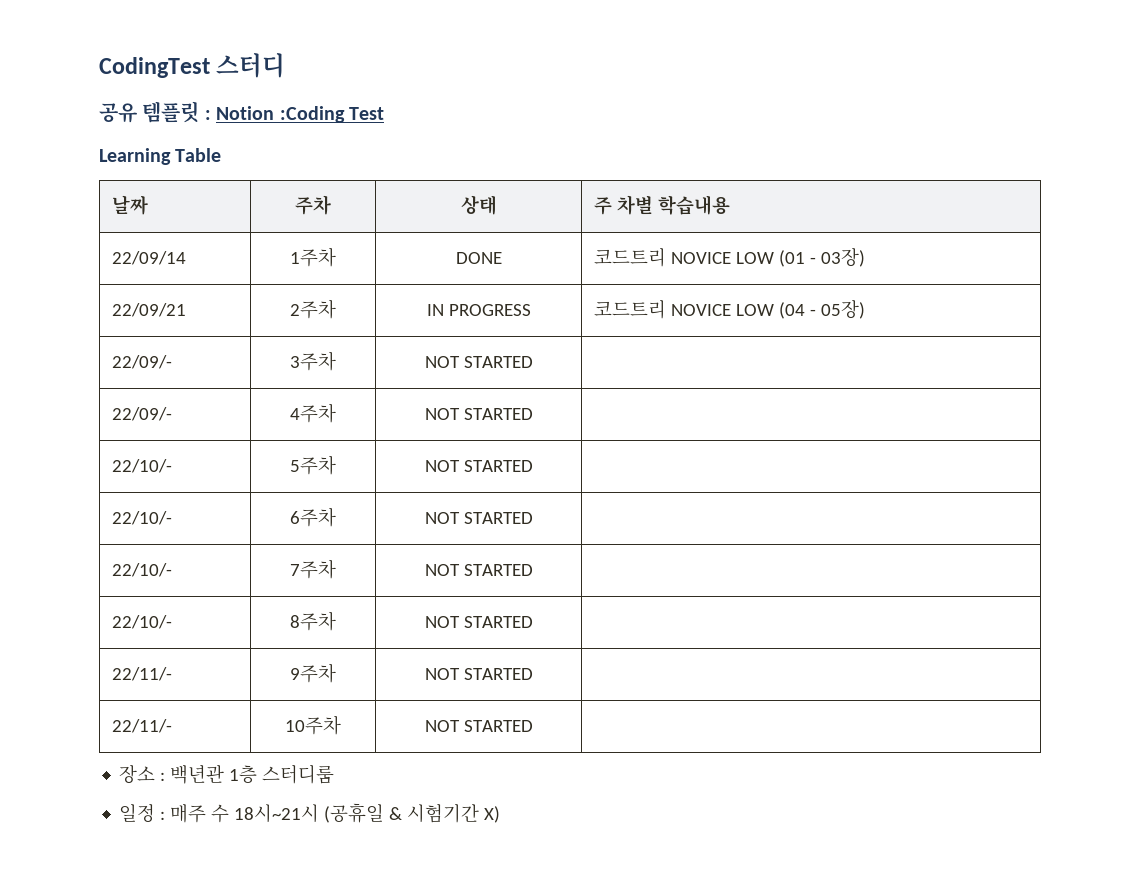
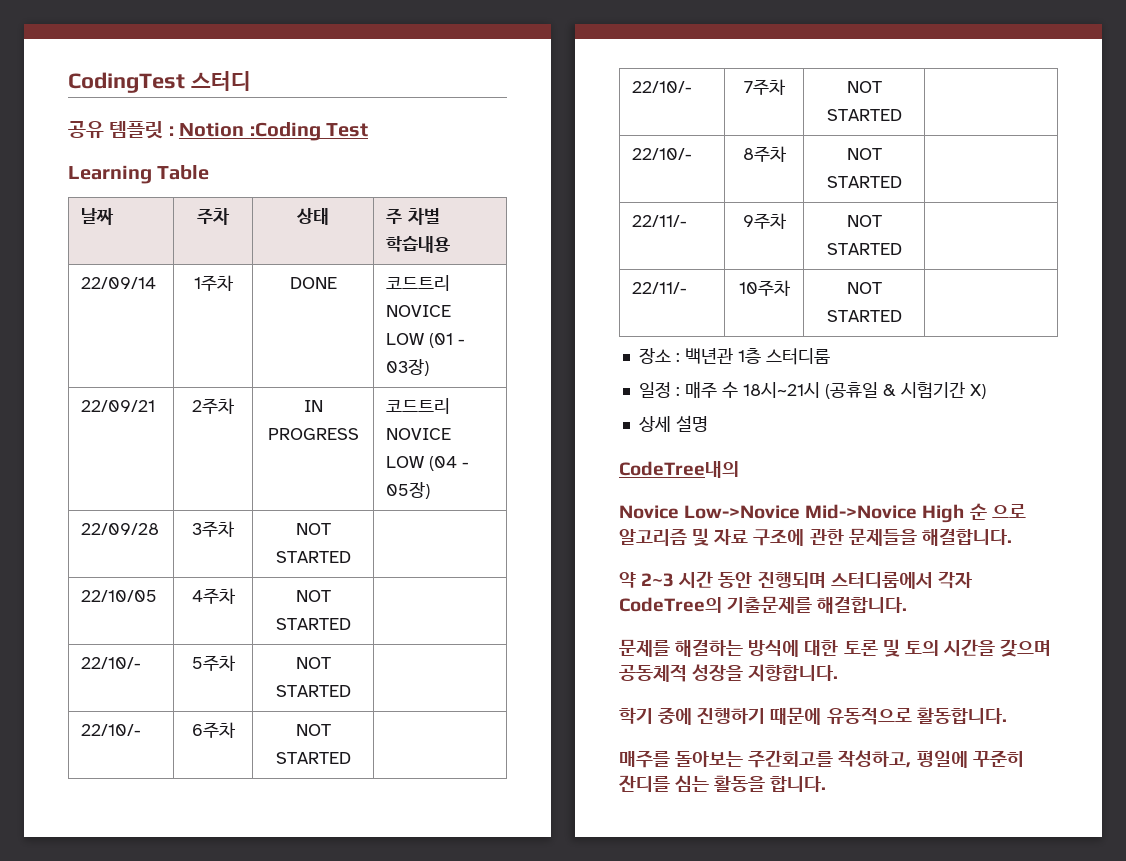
[112,355,173,369] 22/09/- -> [81,523,160,535] 22/09/28
[112,407,173,421] 22/09/- -> [81,590,158,602] 22/10/05
(501, 814) none -> [638,415,708,432] [619,461,739,478] [619,503,1026,523] [619,528,1012,546] [619,571,972,589] [619,596,908,614] [619,639,1052,657] [619,664,839,682] [619,707,1007,725] [619,750,1024,768] [619,775,827,792] // 상세 설명 // CodeTree내의 // Novice Low->Novice Mid->Novice High 순 으로 알고리즘 및 자료 구조에 관한 문제들을 해결합니다. // 약 2~3 시간 동안 진행되며 스터디룸에서 각자 CodeTree의 기출문제를 해결합니다. // 문제를 해결하는 방식에 대한 토론 및 토의 시간을 갖으며 공동체적 성장을 지향합니다. // 학기 중에 진행하기 때문에 유동적으로 활동합니다. // 매주를 돌아보는 주간회고를 작성하고, 평일에 꾸준히 잔디를 심는 활동을 합니다.

